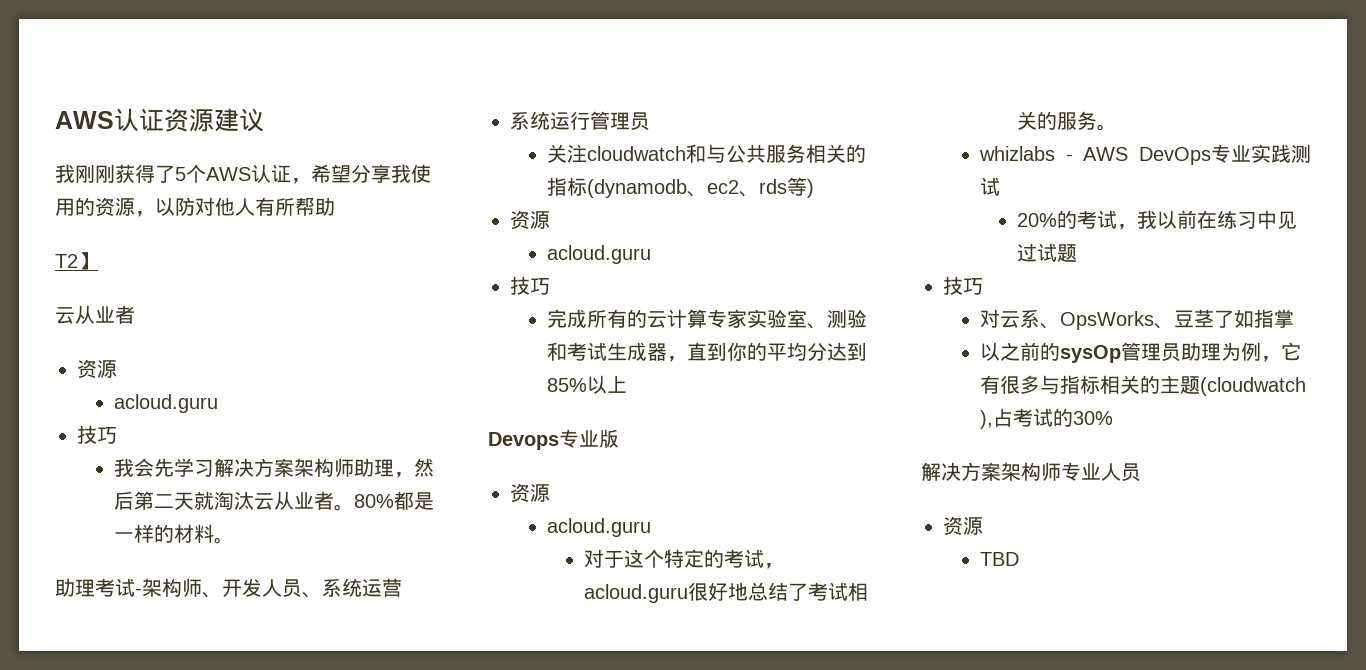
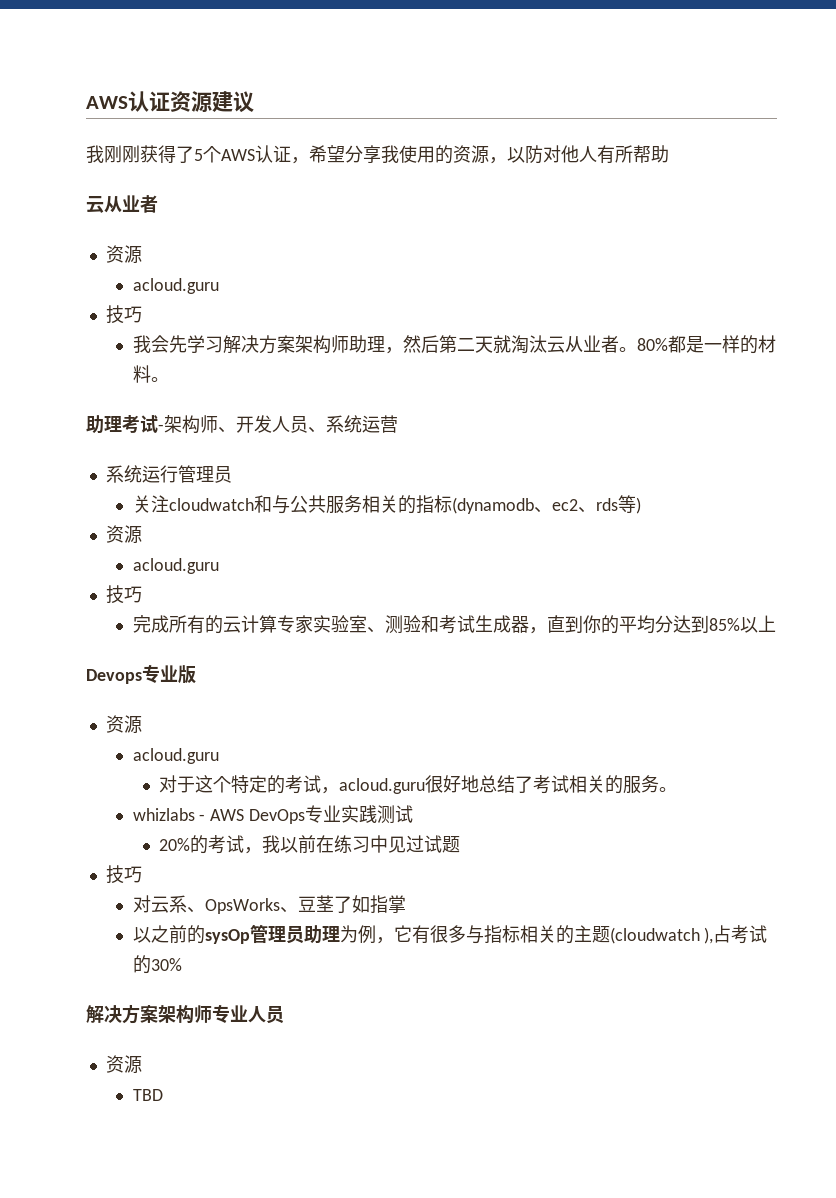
[55,252,98,270] // T2】 -> (669, 154) none

